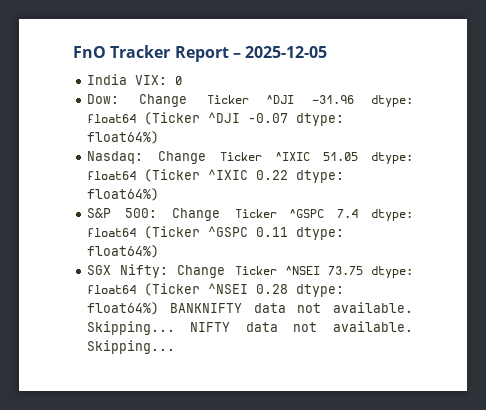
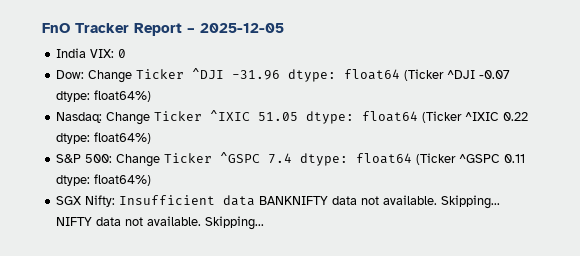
[177,265,413,278] [86,283,344,297] [86,302,159,315] Change Ticker ^NSEI 73.75 dtype: float64 (Ticker ^NSEI 0.28 dtype: float64%) -> [119,195,256,206] Insufficient data

